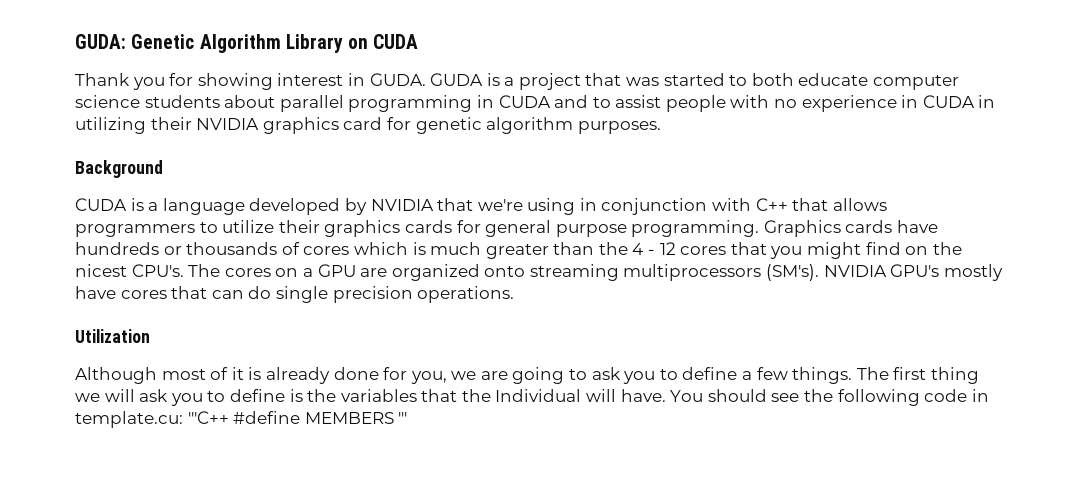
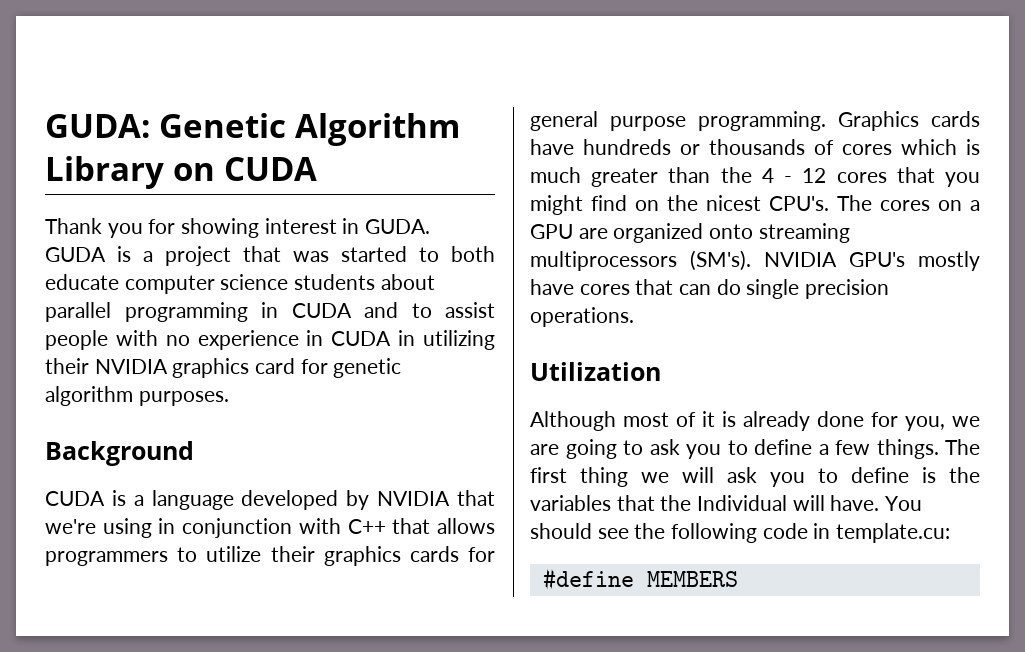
[187,411,229,424] '''C++ -> (951, 533) //
[398,412,408,424] ''' -> (738, 579) none

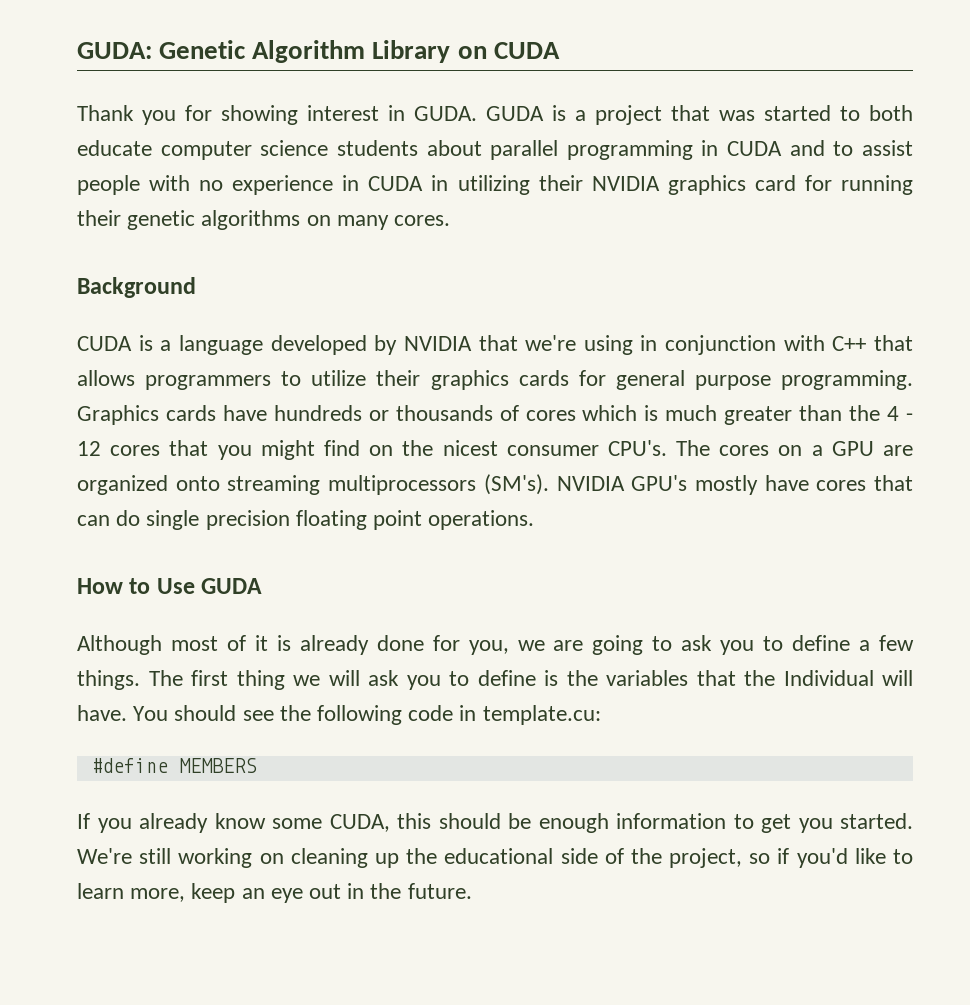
[333,358,402,378] [45,386,229,406] genetic algorithm purposes. -> [841,175,914,195] [77,210,451,230] running their genetic algorithms on many cores.
(761, 203) none -> [506,445,599,456] consumer
(890, 289) none -> [295,510,423,530] floating point
[530,362,661,381] Utilization -> [77,578,263,594] How to Use GUDA
(738, 579) none -> [77,813,913,833] [77,848,913,868] [77,883,472,903] // If you already know some CUDA, this should be enough information to get you started. We're still working on cleaning up the educational side of the project, so if you'd like to learn more, keep an eye out in the future.

